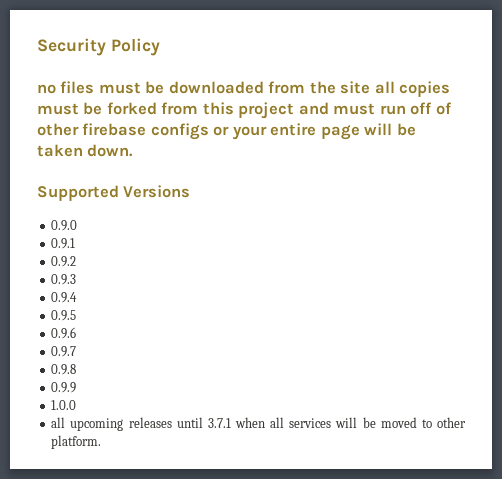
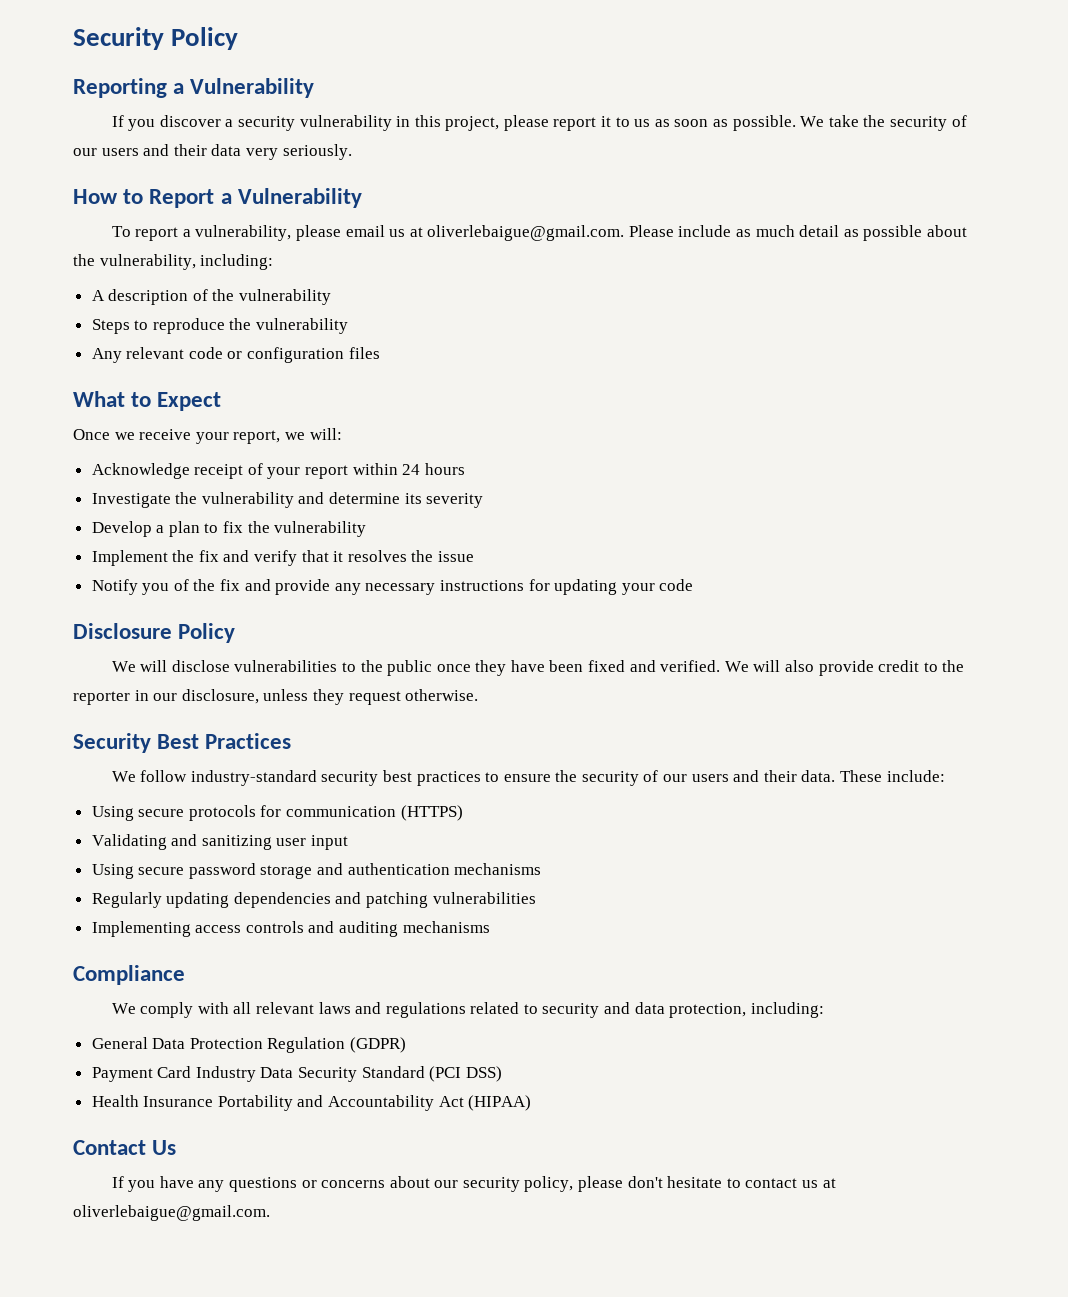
[37,81,451,97] [37,102,452,119] [37,123,416,140] [37,144,134,157] [37,185,191,201] [51,220,78,231] [51,238,76,249] [51,256,77,267] [51,274,77,285] [51,292,78,303] [51,310,77,321] [51,327,77,339] [51,346,77,357] [51,364,77,375] [51,382,77,393] [51,400,77,410] [51,417,466,431] [51,435,102,449] no files must be downloaded from the site all copies must be forked from this project and must run off of other firebase configs or your entire page will be taken down. // Supported Versions // 0.9.0 // 0.9.1 // 0.9.2 // 0.9.3 // 0.9.4 // 0.9.5 // 0.9.6 // 0.9.7 // 0.9.8 // 0.9.9 // 1.0.0 // all upcoming releases until 3.7.1 when all services will be moved to other platform. -> [73,78,315,98] [111,115,967,131] [73,144,352,160] [73,188,362,208] [111,225,968,241] [73,254,274,270] [91,289,332,305] [91,318,349,334] [91,347,380,363] [73,391,222,411] [73,428,342,444] [91,463,465,479] [91,492,484,508] [91,521,367,537] [91,550,475,566] [91,579,694,595] [73,623,236,643] [111,660,965,676] [73,689,479,705] [73,733,292,753] [111,770,945,786] [91,805,463,821] [91,834,349,850] [91,863,542,879] [91,892,536,908] [91,921,490,937] [73,965,185,985] [111,1002,824,1018] [91,1037,407,1053] [91,1066,502,1082] [91,1095,532,1111] [73,1140,177,1155] [111,1176,836,1192] [73,1205,270,1221] Reporting a Vulnerability // If you discover a security vulnerability in this project, please report it to us as soon as possible. We take the security of our users and their data very seriously. // How to Report a Vulnerability // To report a vulnerability, please email us at oliverlebaigue@gmail.com. Please include as much detail as possible about the vulnerability, including: // A description of the vulnerability // Steps to reproduce the vulnerability // Any relevant code or configuration files // What to Expect // Once we receive your report, we will: // Acknowledge receipt of your report within 24 hours // Investigate the vulnerability and determine its severity // Develop a plan to fix the vulnerability // Implement the fix and verify that it resolves the issue // Notify you of the fix and provide any necessary instructions for updating your code // Disclosure Policy // We will disclose vulnerabilities to the public once they have been fixed and verified. We will also provide credit to the reporter in our disclosure, unless they request otherwise. // Security Best Practices // We follow industry-standard security best practices to ensure the security of our users and their data. These include: // Using secure protocols for communication (HTTPS) // Validating and sanitizing user input // Using secure password storage and authentication mechanisms // Regularly updating dependencies and patching vulnerabilities // Implementing access controls and auditing mechanisms // Compliance // We comply with all relevant laws and regulations related to security and data protection, including: // General Data Protection Regulation (GDPR) // Payment Card Industry Data Security Standard (PCI DSS) // Health Insurance Portability and Accountability Act (HIPAA) // Contact Us // If you have any questions or concerns about our security policy, please don't hesitate to contact us at oliverlebaigue@gmail.com.

